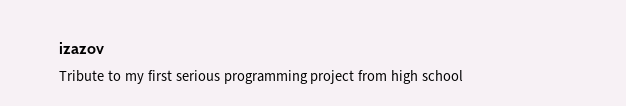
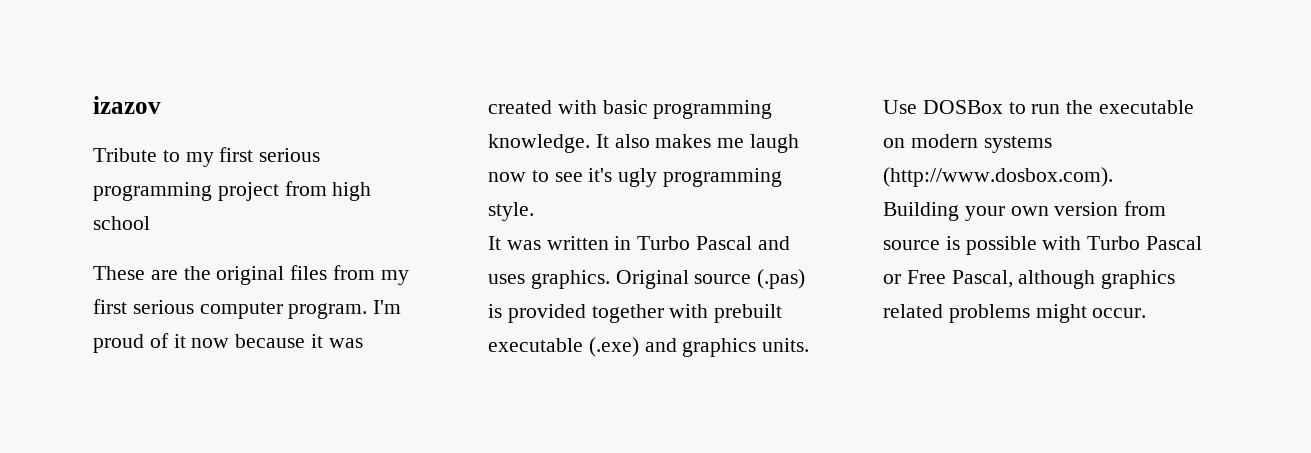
(464, 75) none -> [93,265,409,285] [93,299,402,319] [93,333,363,353] [488,100,773,119] [488,134,800,153] [488,168,783,187] [488,202,534,221] [488,236,790,250] [488,269,806,289] [488,304,783,323] [488,337,810,357] [883,100,1195,114] [883,134,1052,153] [883,167,1113,187] [883,201,1167,221] [883,236,1203,255] [883,270,1176,289] [883,304,1147,323] // These are the original files from my first serious computer program. I'm proud of it now because it was created with basic programming knowledge. It also makes me laugh now to see it's ugly programming style. // It was written in Turbo Pascal and uses graphics. Original source (.pas) is provided together with prebuilt executable (.exe) and graphics units. Use DOSBox to run the executable on modern systems (http://www.dosbox.com). // Building your own version from source is possible with Turbo Pascal or Free Pascal, although graphics related problems might occur.

